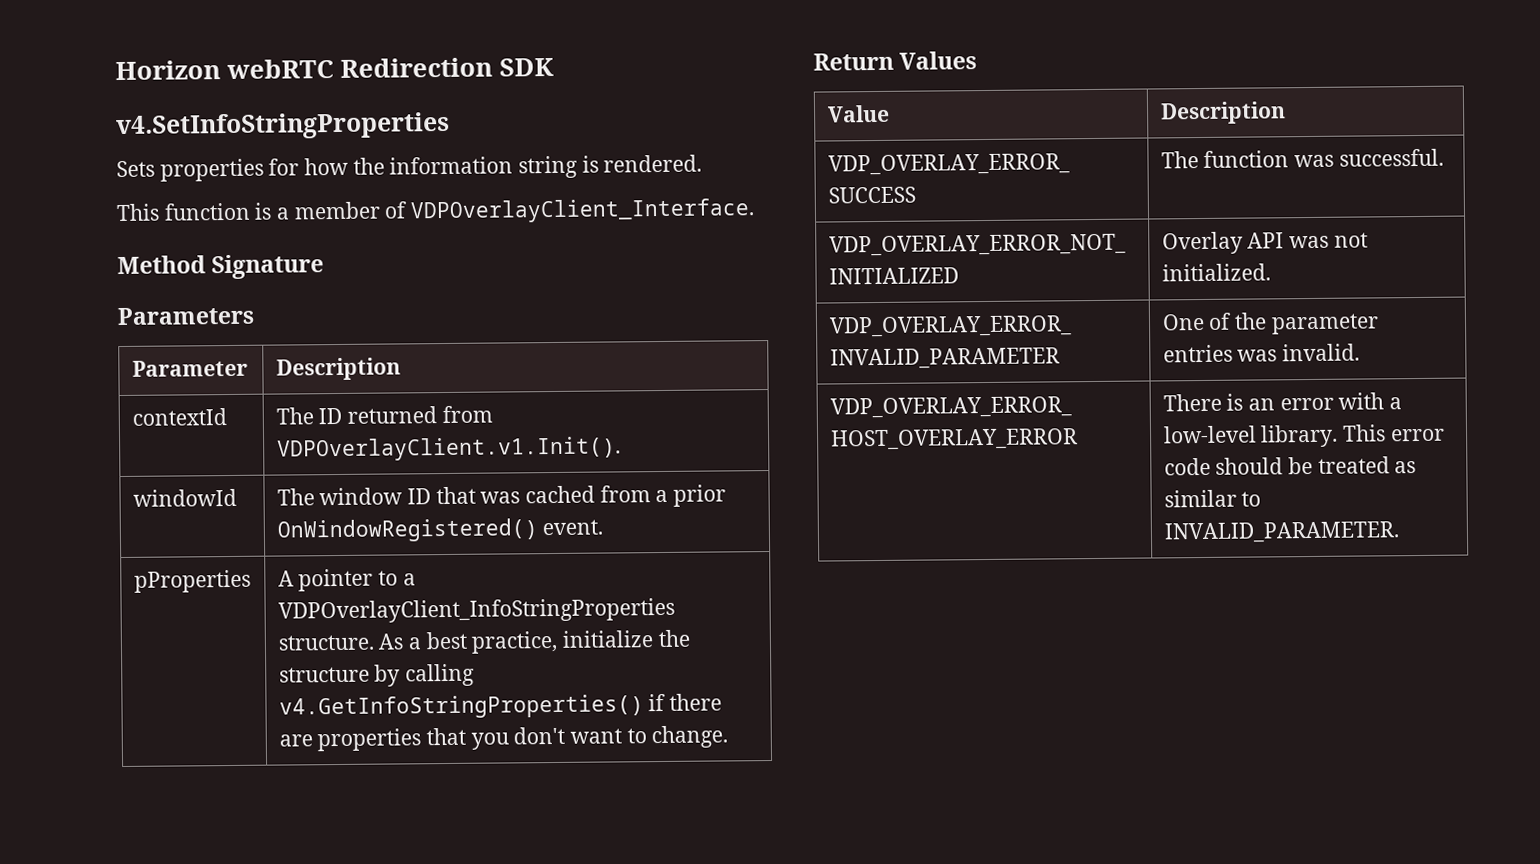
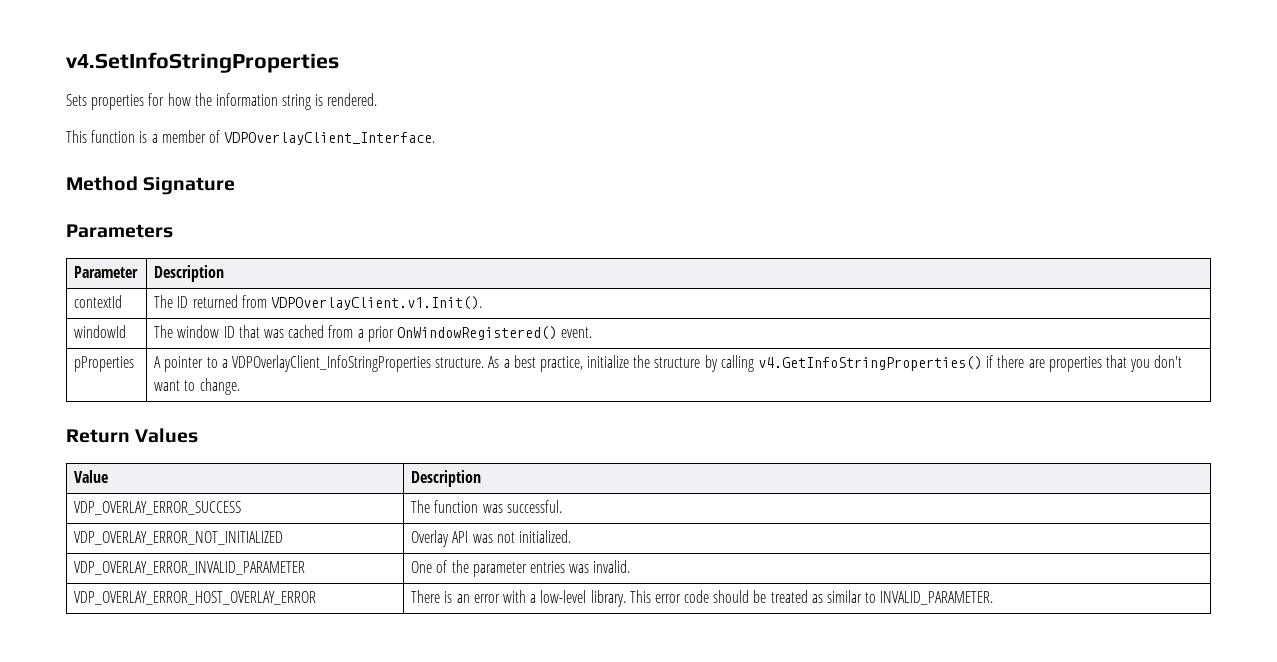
[115,57,554,81] Horizon webRTC Redirection SDK // -> (66, 62) none

